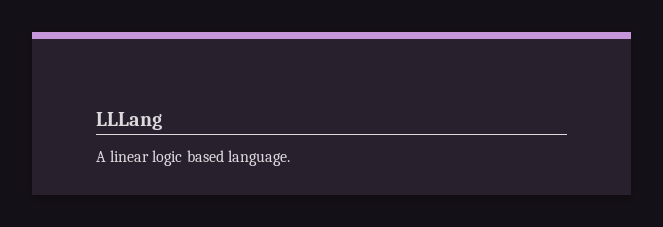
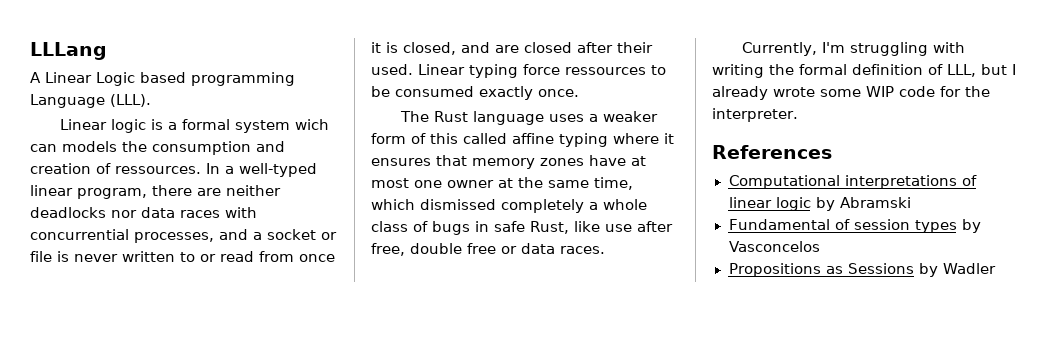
[110,150,290,166] linear logic based language. -> [45,72,295,86] [30,94,151,108] [59,119,329,133] [30,141,285,155] [30,163,317,177] [30,185,281,199] [30,207,257,218] [30,229,337,243] [30,251,335,262] [371,42,653,55] [371,64,666,78] [371,86,579,100] [399,111,658,125] [371,133,674,147] [371,155,646,169] [371,177,633,190] [371,199,647,213] [371,221,673,235] [371,243,605,256] [741,42,965,56] [712,64,1016,78] [712,86,990,100] [712,108,798,122] [712,145,832,159] [728,175,977,189] [728,197,911,211] [728,219,981,233] [728,241,821,252] [728,263,997,277] Linear Logic based programming Language (LLL). // Linear logic is a formal system wich can models the consumption and creation of ressources. In a well-typed linear program, there are neither deadlocks nor data races with concurrential processes, and a socket or file is never written to or read from once it is closed, and are closed after their used. Linear typing force ressources to be consumed exactly once. // The Rust language uses a weaker form of this called affine typing where it ensures that memory zones have at most one owner at the same time, which dismissed completely a whole class of bugs in safe Rust, like use after free, double free or data races. // Currently, I'm struggling with writing the formal definition of LLL, but I already wrote some WIP code for the interpreter. // References // Computational interpretations of linear logic by Abramski // Fundamental of session types by Vasconcelos // Propositions as Sessions by Wadler

